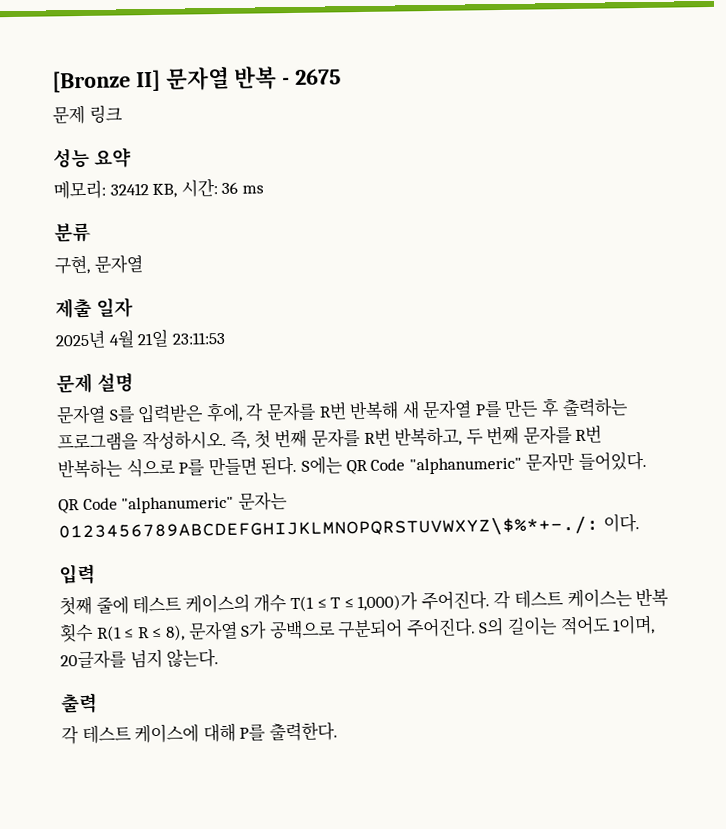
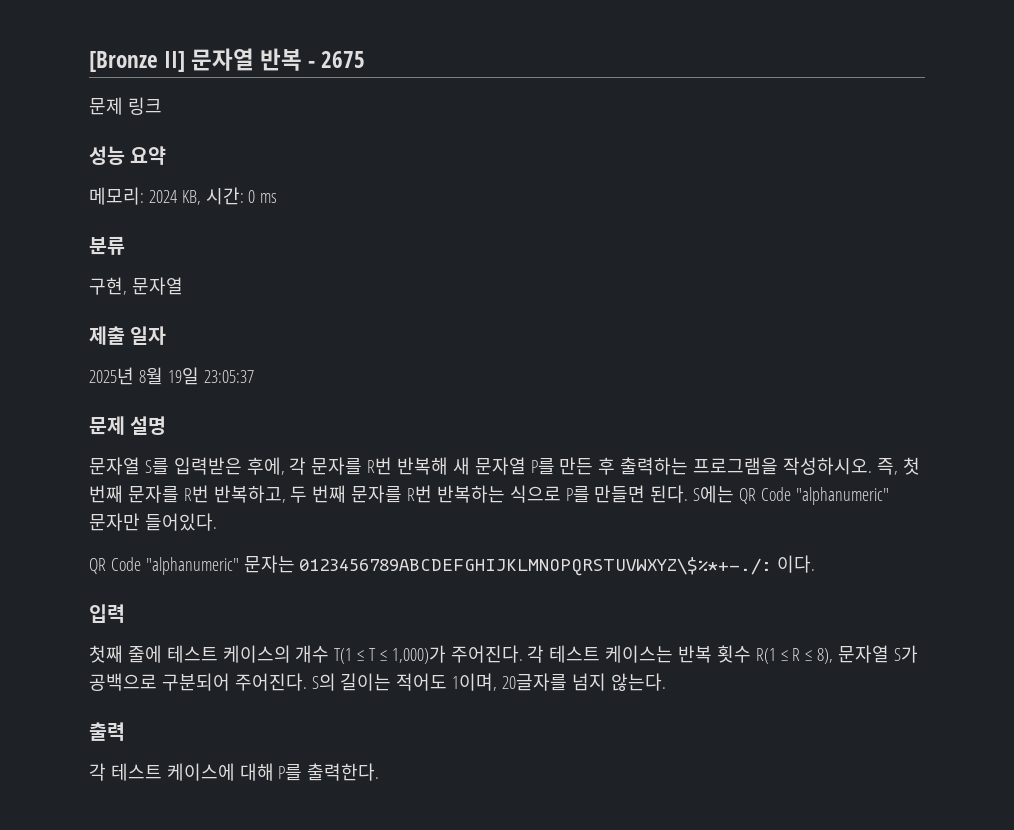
[109,183,149,196] 32412 -> [148,190,177,203] 2024
[221,181,239,194] 36 -> [248,190,256,203] 0
[108,329,225,348] 4월 21일 23:11:53 -> [138,367,254,385] 8월 19일 23:05:37

